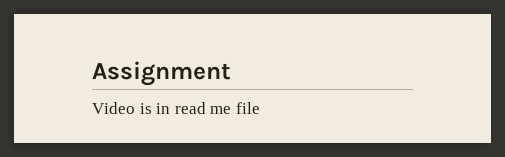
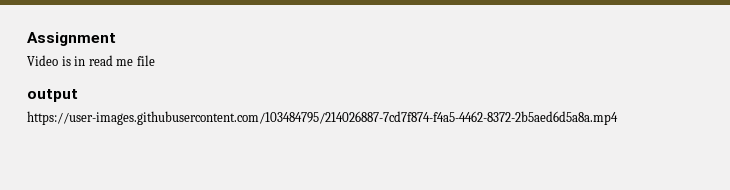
(260, 108) none -> [27,89,78,102] [27,111,618,125] // output // https://user-images.githubusercontent.com/103484795/214026887-7cd7f874-f4a5-4462-8372-2b5aed6d5a8a.mp4

